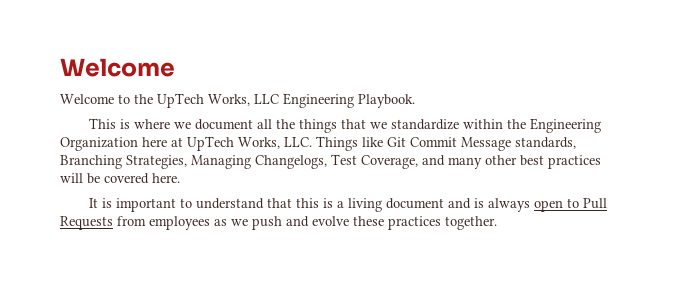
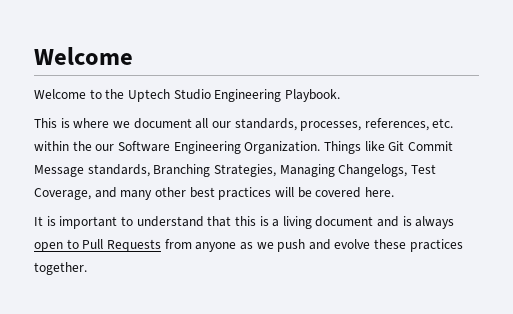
[157,93,279,108] UpTech Works, LLC -> [127,89,211,102] Uptech Studio
[276,118,602,133] [60,136,312,151] the things that we standardize within the Engineering Organization here at UpTech Works, LLC. -> [211,118,454,131] [34,141,321,154] our standards, processes, references, etc. within the our Software Engineering Organization.
[149,216,210,230] employees -> [195,242,237,252] anyone

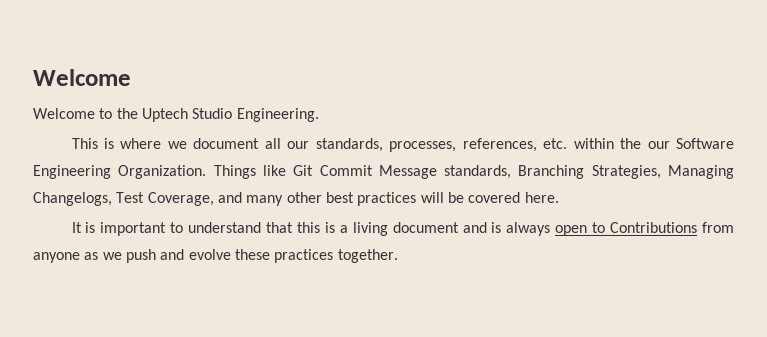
[214,89,340,102] Engineering Playbook. -> [236,108,319,122] Engineering.
[82,239,161,252] Pull Requests -> [610,222,698,233] Contributions

